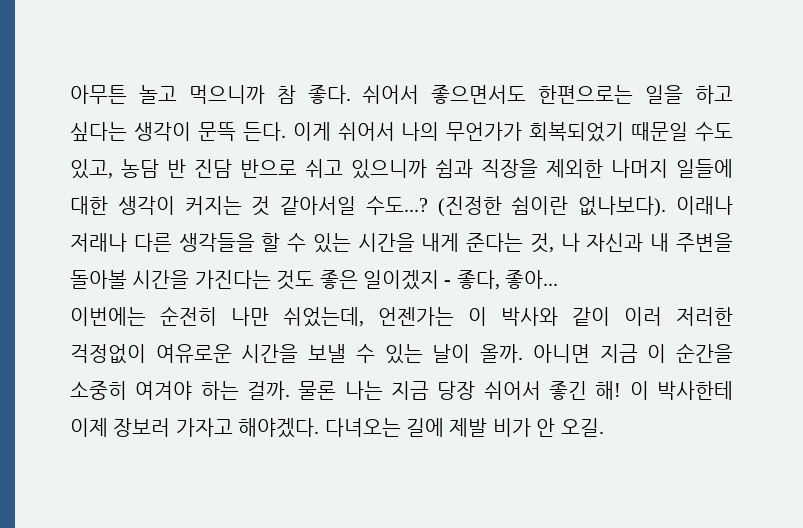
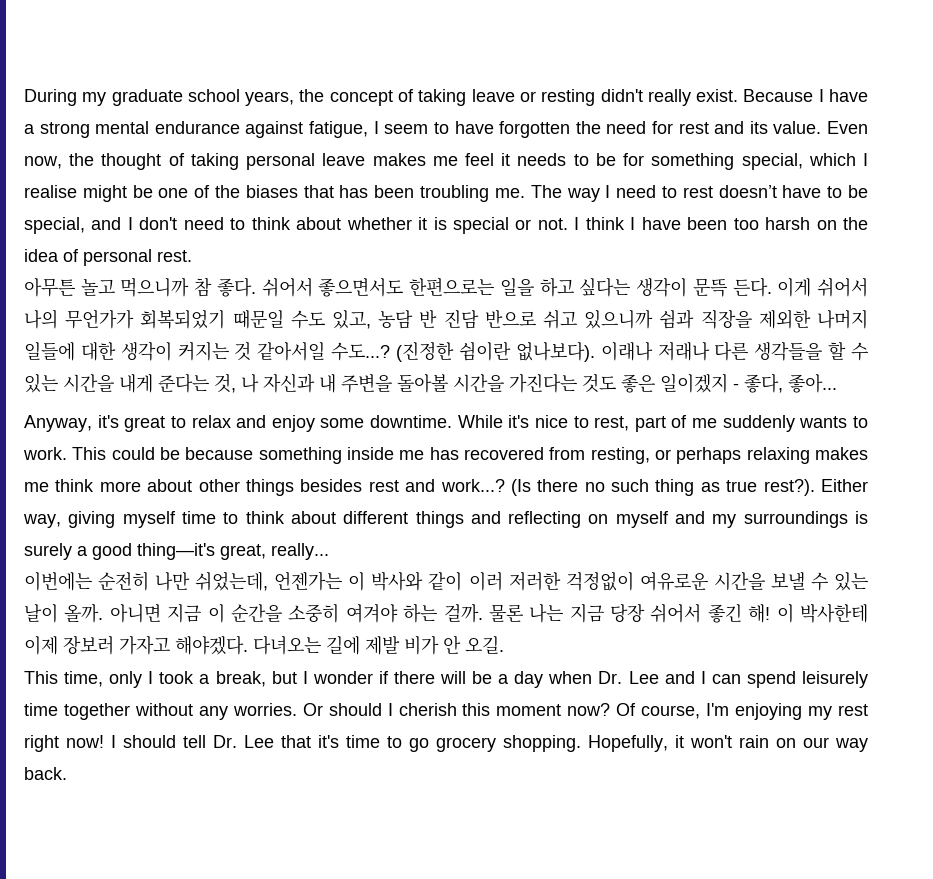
(70, 94) none -> [24,89,868,106] [24,121,868,138] [24,153,868,170] [24,185,869,202] [24,217,869,234] [24,249,192,266] During my graduate school years, the concept of taking leave or resting didn't really exist. Because I have a strong mental endurance against fatigue, I seem to have forgotten the need for rest and its value. Even now, the thought of taking personal leave makes me feel it needs to be for something special, which I realise might be one of the biases that has been troubling me. The way I need to rest doesn’t have to be special, and I don't need to think about whether it is special or not. I think I have been too harsh on the idea of personal rest. //
(559, 279) none -> [24,415,869,432] [23,447,869,464] [24,479,869,496] [23,511,868,528] [24,543,329,560] // Anyway, it's great to relax and enjoy some downtime. While it's nice to rest, part of me suddenly wants to work. This could be because something inside me has recovered from resting, or perhaps relaxing makes me think more about other things besides rest and work...? (Is there no such thing as true rest?). Either way, giving myself time to think about different things and reflecting on myself and my surroundings is surely a good thing—it's great, really...
(604, 427) none -> [24,671,868,688] [24,703,869,720] [24,735,868,752] [24,767,67,780] // This time, only I took a break, but I wonder if there will be a day when Dr. Lee and I can spend leisurely time together without any worries. Or should I cherish this moment now? Of course, I'm enjoying my rest right now! I should tell Dr. Lee that it's time to go grocery shopping. Hopefully, it won't rain on our way back.

